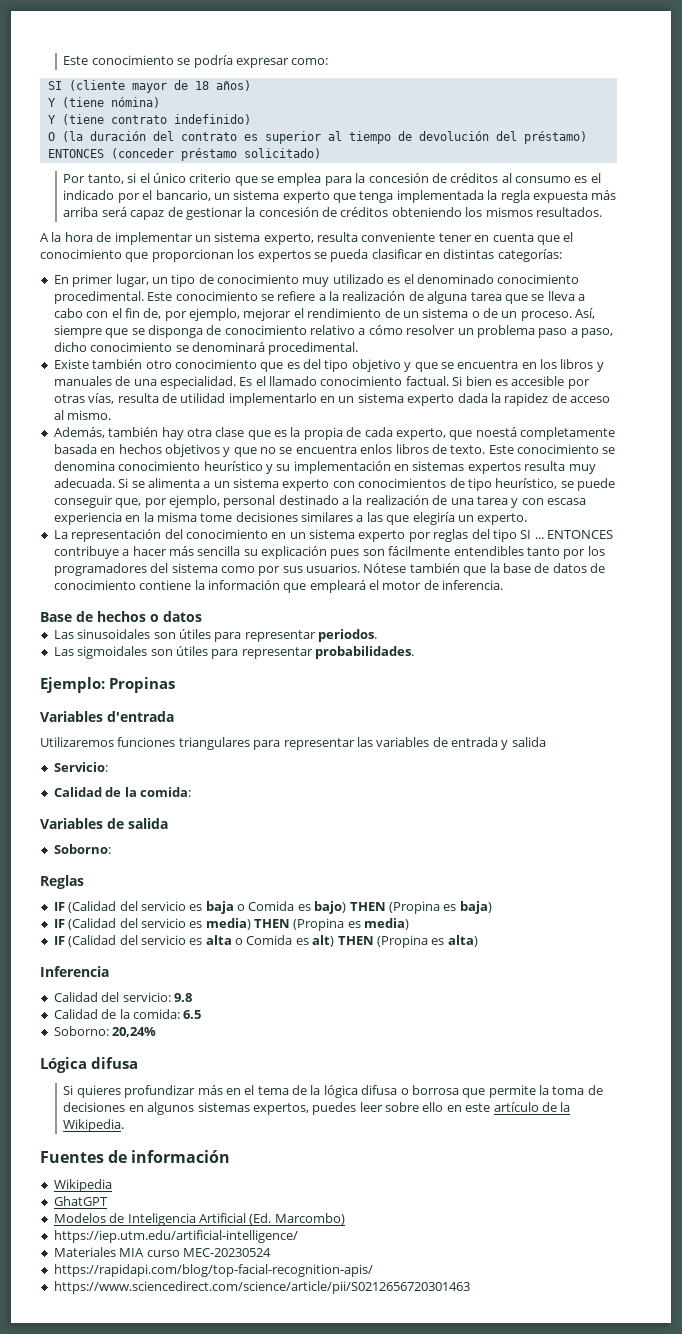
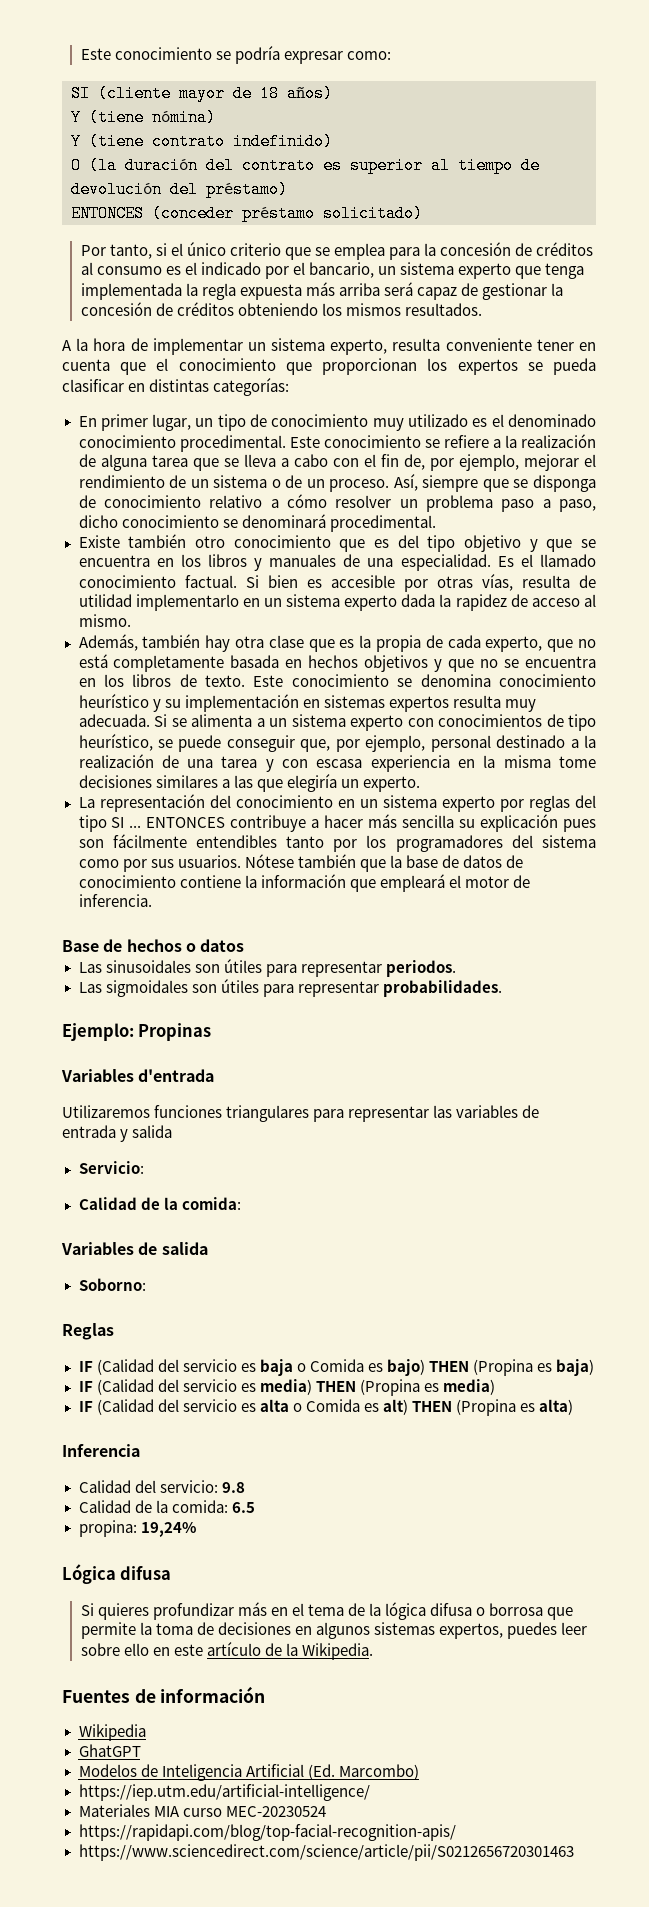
[475,427,517,437] noestá -> [578,639,597,648] [78,654,108,668] no está
[360,444,393,454] enlos -> [78,674,124,687] en los
[53,1026,157,1037] Soborno: 20,24% -> [78,1520,196,1537] propina: 19,24%

